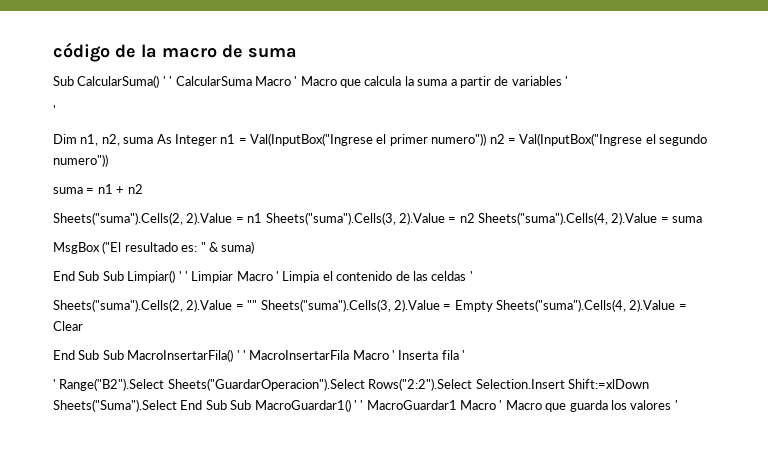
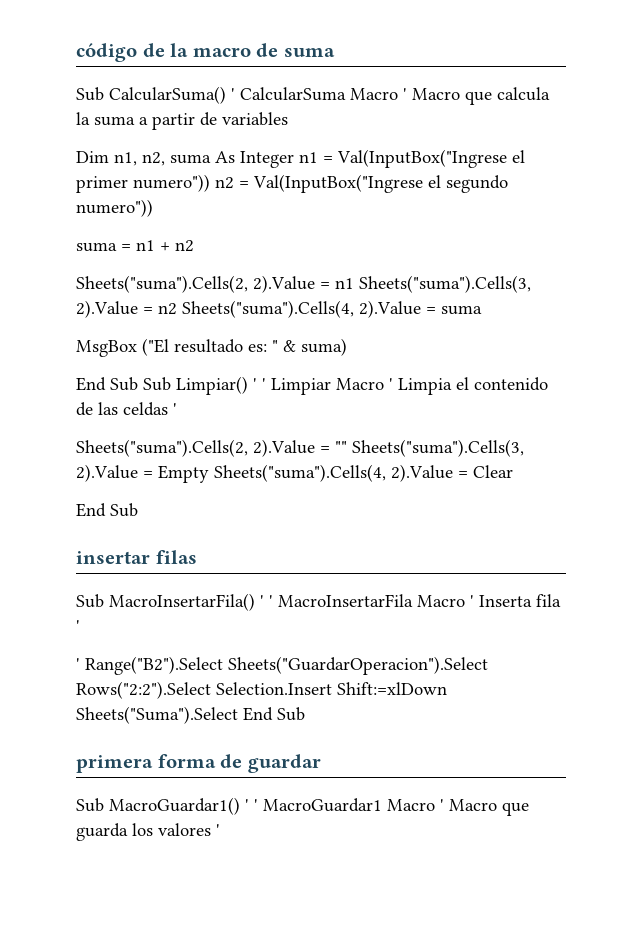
[169,76,173,86] ' -> (235, 94) none
[565,76,568,86] [53,105,56,115] ' // ' -> (288, 119) none
(100, 355) none -> [76,550,197,564] // insertar filas //
(227, 405) none -> [76,754,321,773] // primera forma de guardar //

